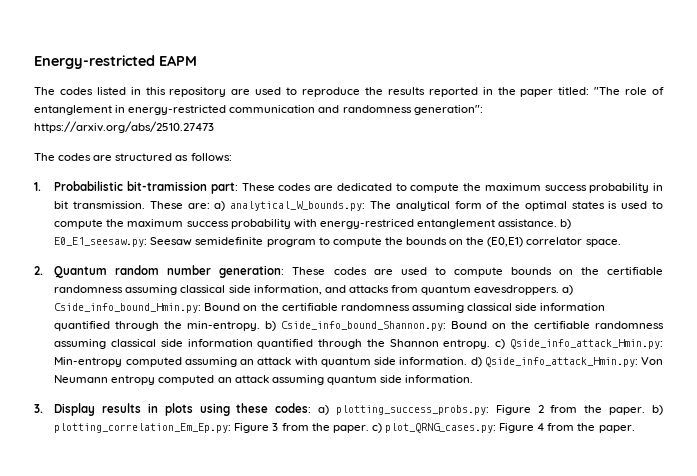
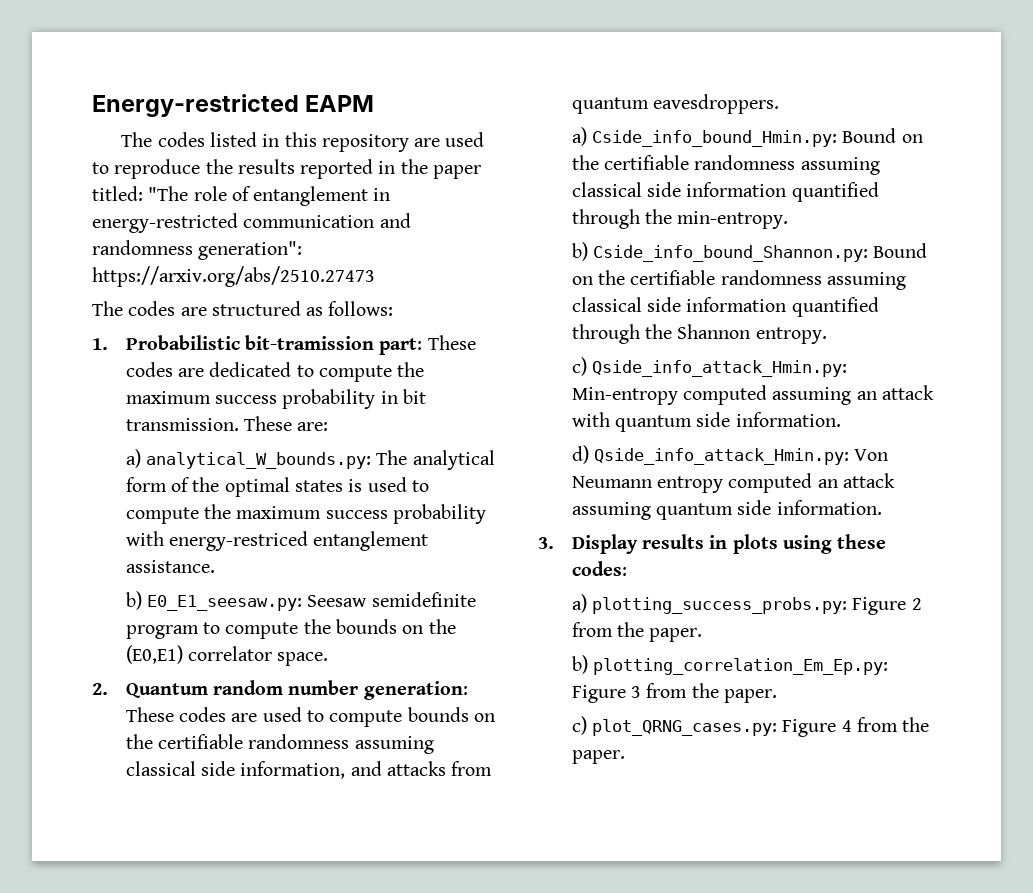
(210, 206) none -> (329, 426) //
(558, 223) none -> (215, 566) //
(560, 290) none -> (780, 104) //
(261, 326) none -> (789, 220) //
(491, 344) none -> (827, 335) //
(468, 361) none -> (841, 419) //
(312, 408) none -> (627, 568) //
(646, 411) none -> (703, 635) //
(369, 429) none -> (777, 696) //

